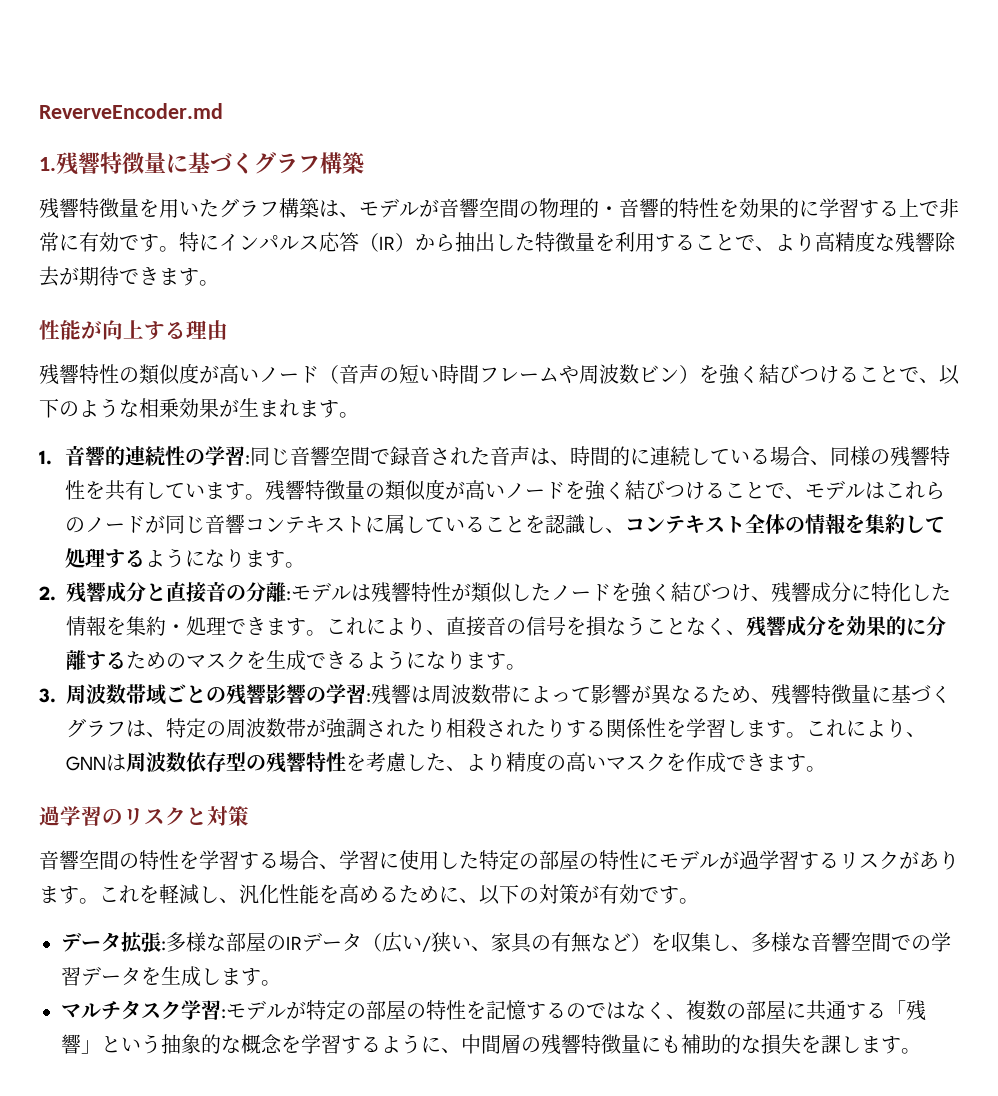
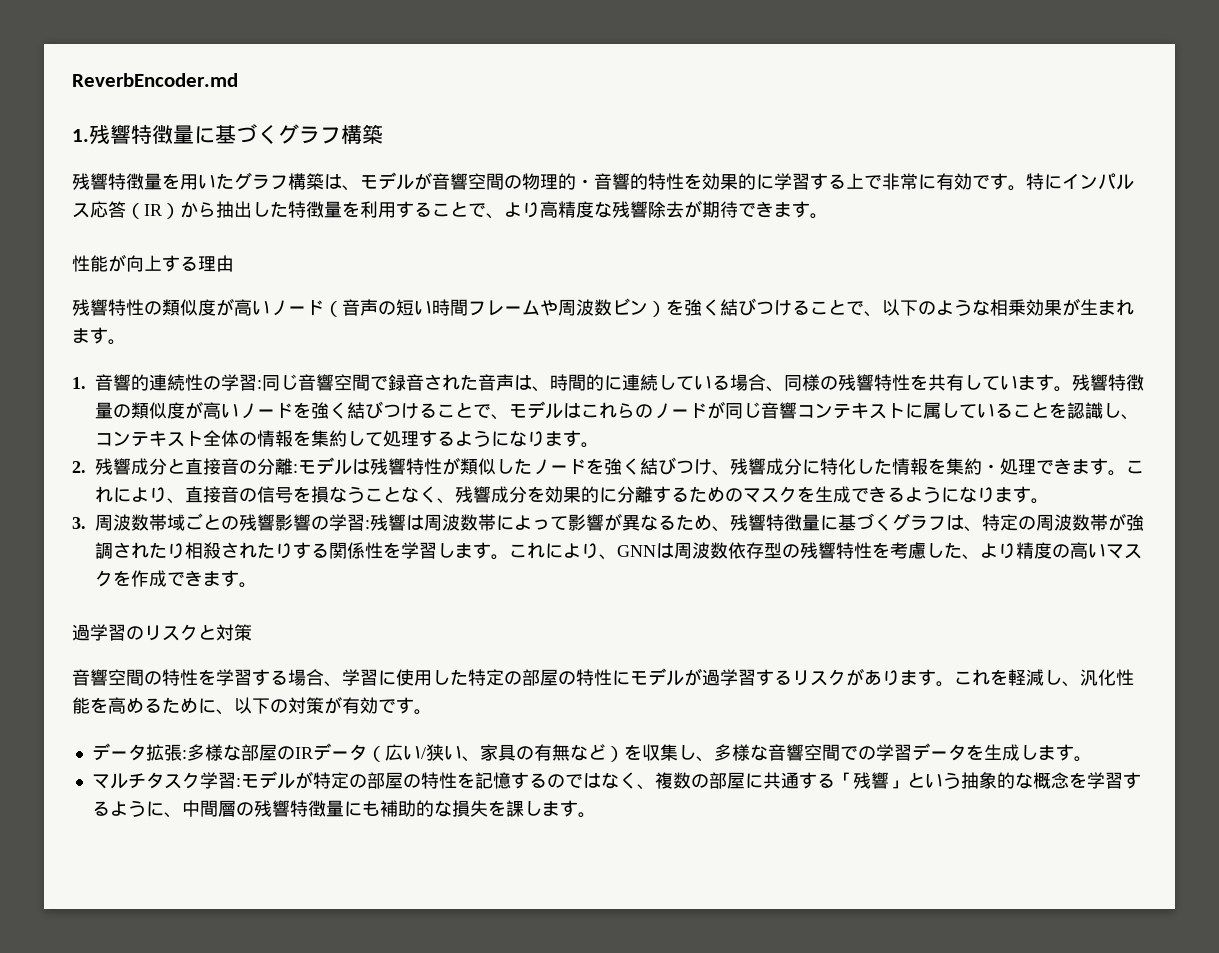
[39,103,223,119] ReverveEncoder.md -> [72,73,238,87] ReverbEncoder.md

